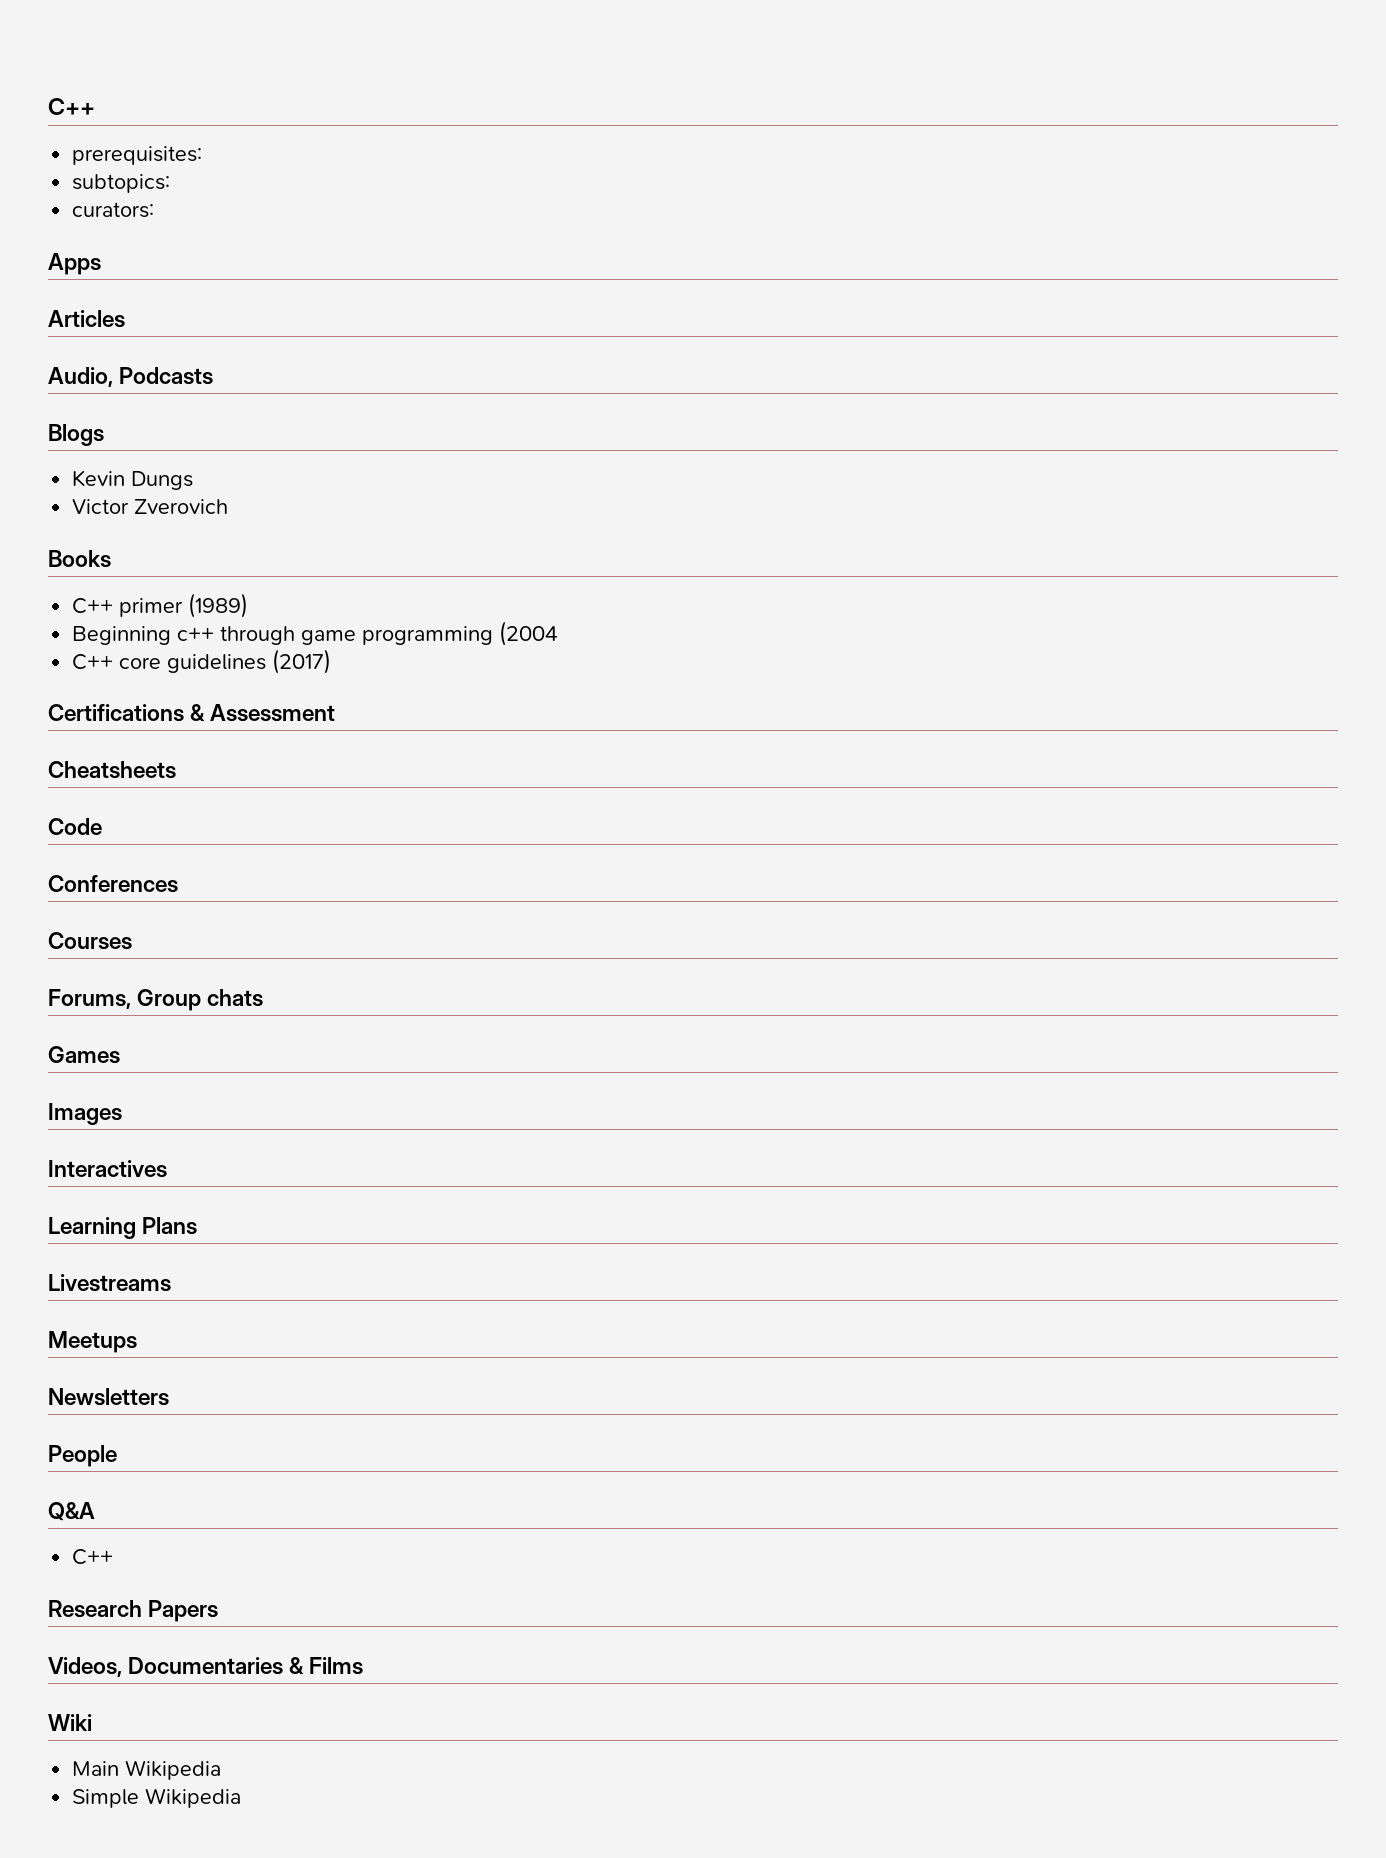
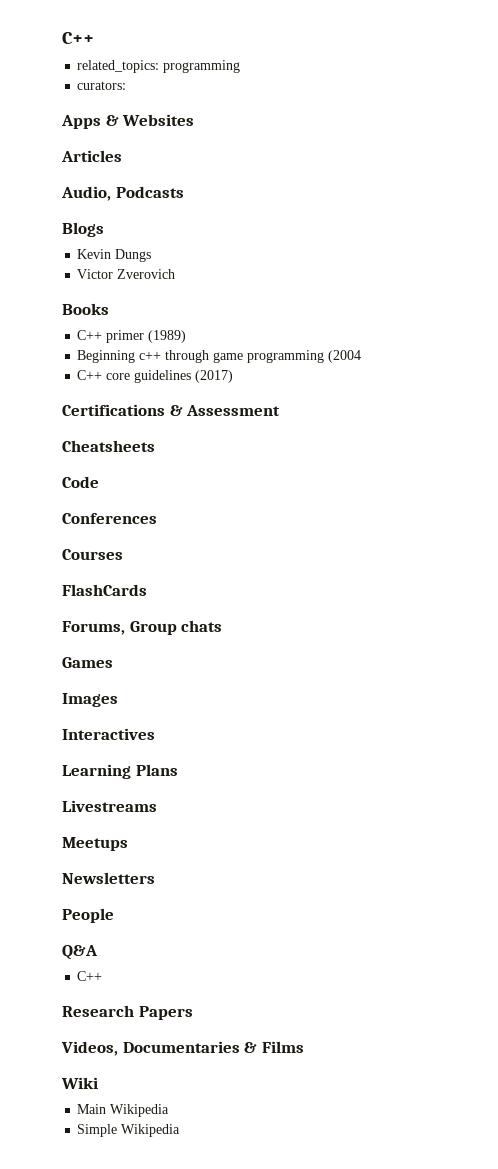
[48,98,95,115] [72,146,203,165] [72,174,171,193] C++ // prerequisites: // subtopics: -> [62,32,94,44] [77,60,241,73] C++ // related_topics: programming
(101, 264) none -> [105,114,195,126] & Websites
(132, 941) none -> [62,584,147,596] // FlashCards

